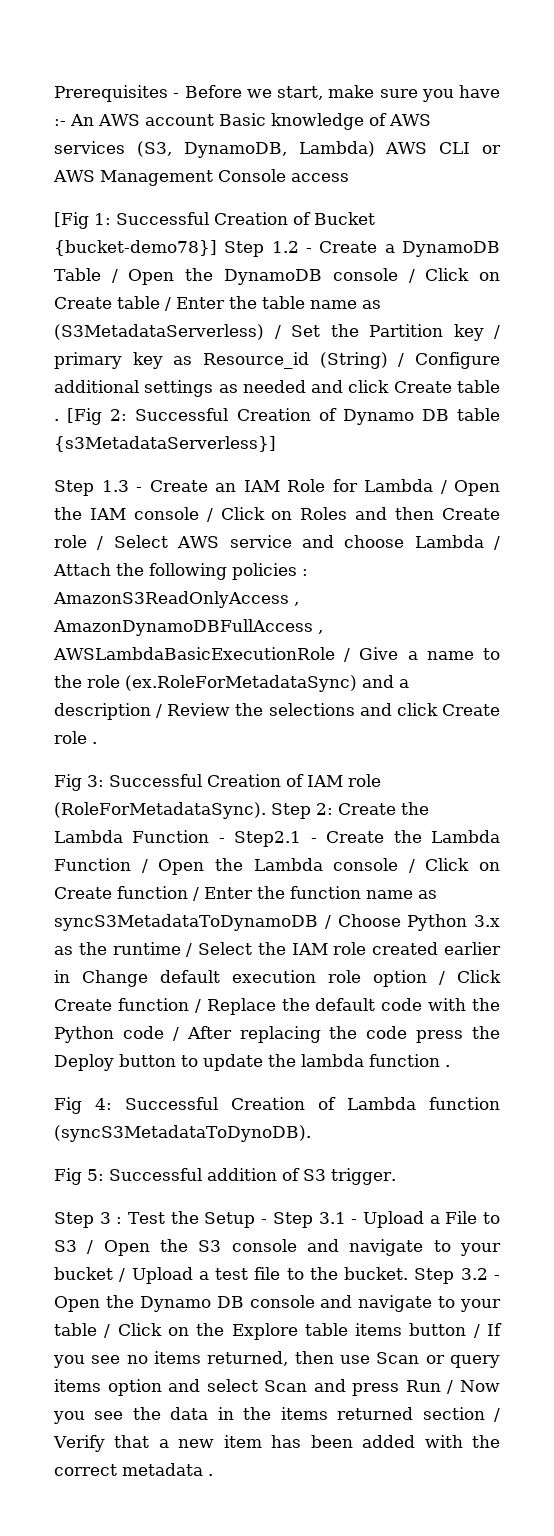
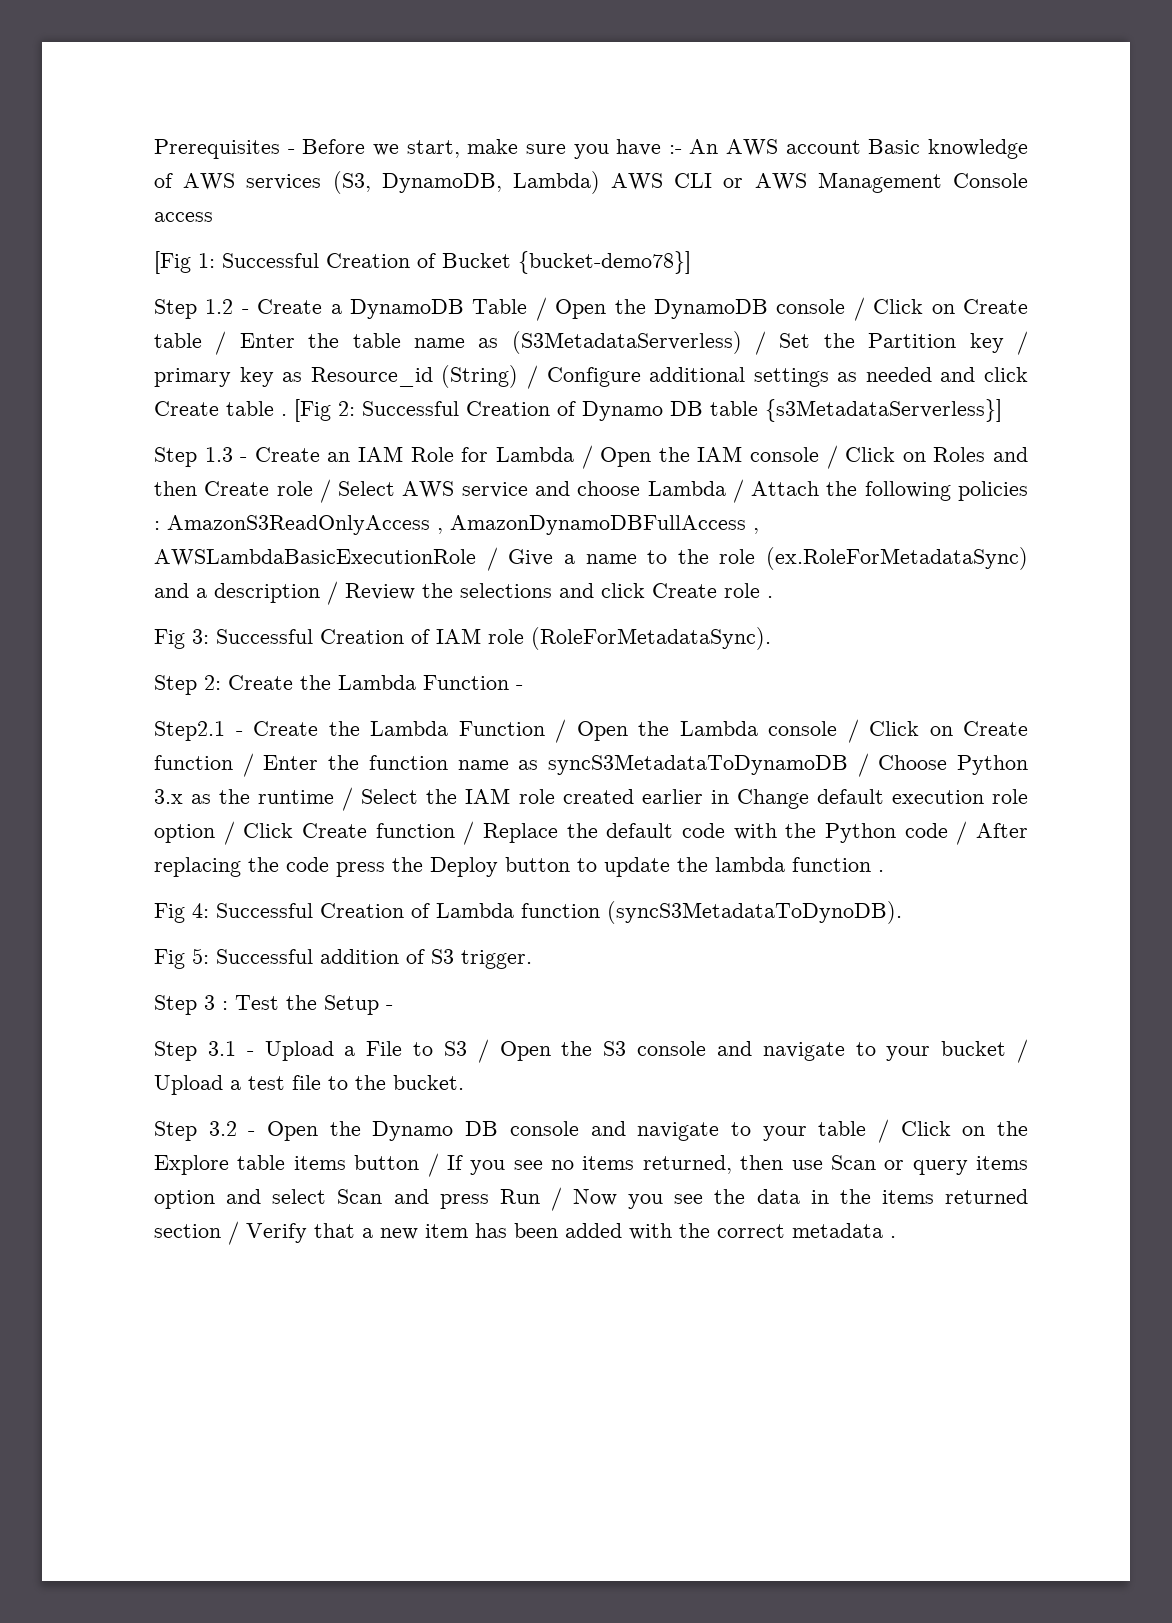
(217, 248) none -> (691, 262) //
(266, 810) none -> (771, 638) //
(225, 840) none -> (523, 687) //
(268, 1221) none -> (393, 1007) //
(409, 1273) none -> (464, 1082) //

